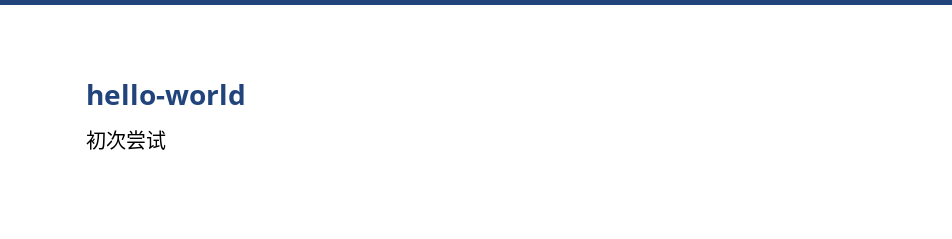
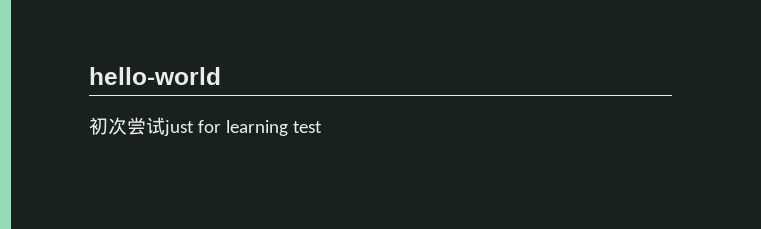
(166, 140) none -> [164,120,322,136] just for learning test

